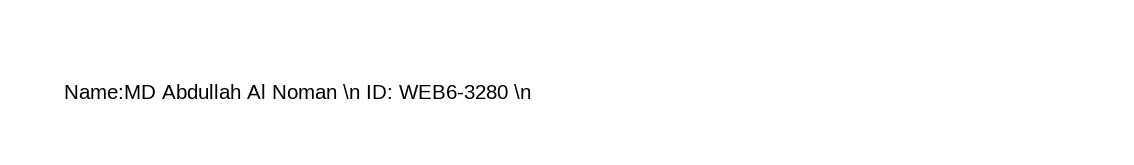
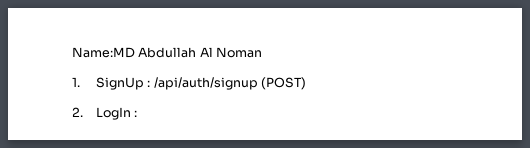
[343,84,531,99] \n ID: WEB6-3280 \n -> [72,77,306,90] [72,107,138,120] // 1. SignUp : /api/auth/signup (POST) // 2. LogIn :

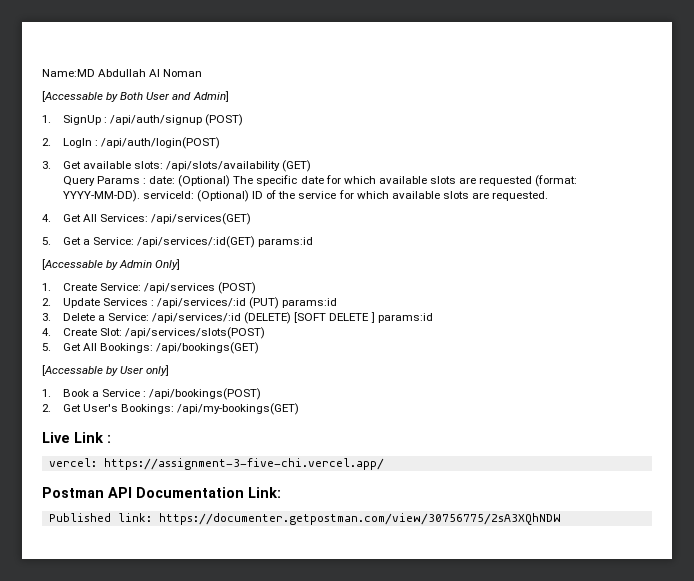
(263, 52) none -> [42,91,229,102] // [Accessable by Both User and Admin]
(138, 113) none -> [101,137,221,149] [42,160,312,172] [62,175,578,187] [62,190,549,202] [42,213,252,225] [42,236,314,248] [42,259,181,270] [42,282,257,294] [42,297,338,309] [42,312,433,324] [42,327,266,339] [42,342,260,354] [42,365,170,376] [42,388,262,400] [42,403,300,415] [42,432,111,443] [48,458,384,470] [42,487,281,498] [48,513,561,525] /api/auth/login(POST) // 3. Get available slots: /api/slots/availability (GET) // Query Params : date: (Optional) The specific date for which available slots are requested (format: YYYY-MM-DD). serviceId: (Optional) ID of the service for which available slots are requested. // 4. Get All Services: /api/services(GET) // 5. Get a Service: /api/services/:id(GET) params:id // [Accessable by Admin Only] // 1. Create Service: /api/services (POST) // 2. Update Services : /api/services/:id (PUT) params:id // 3. Delete a Service: /api/services/:id (DELETE) [SOFT DELETE ] params:id // 4. Create Slot: /api/services/slots(POST) // 5. Get All Bookings: /api/bookings(GET) // [Accessable by User only] // 1. Book a Service : /api/bookings(POST) // 2. Get User's Bookings: /api/my-bookings(GET) // Live Link : // vercel: https://assignment-3-five-chi.vercel.app/ // Postman API Documentation Link: // Published link: https://documenter.getpostman.com/view/30756775/2sA3XQhNDW

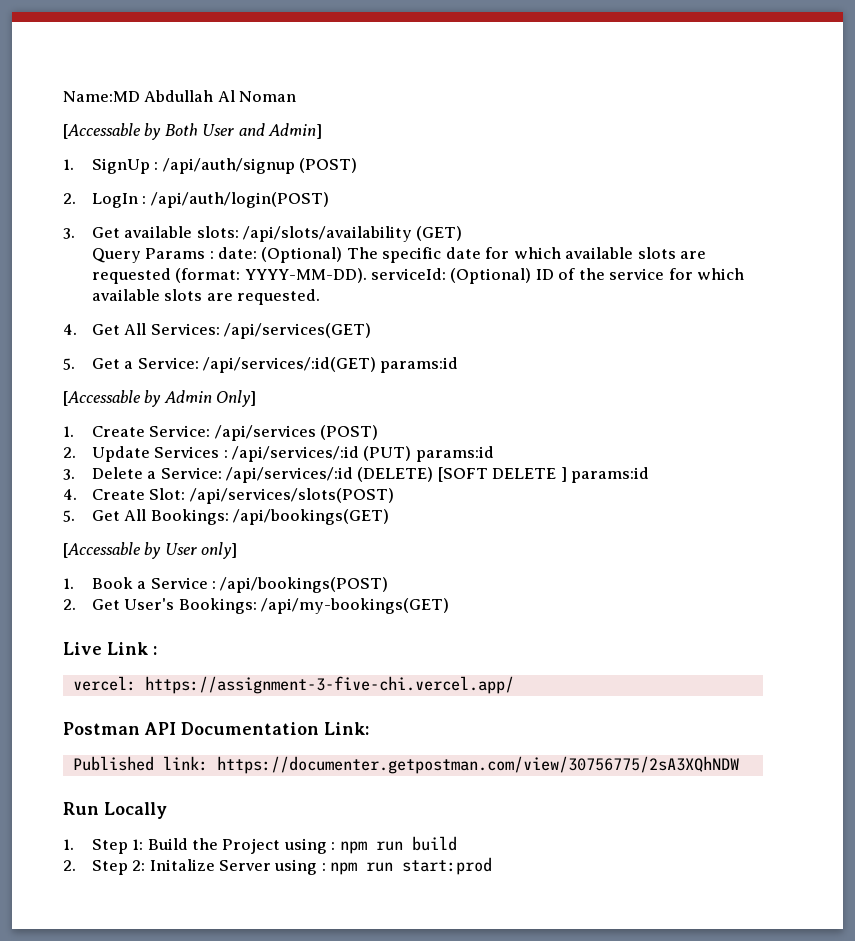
(561, 519) none -> [63,802,167,819] [63,836,457,854] [63,857,493,875] // Run Locally // 1. Step 1: Build the Project using : npm run build // 2. Step 2: Initalize Server using : npm run start:prod

